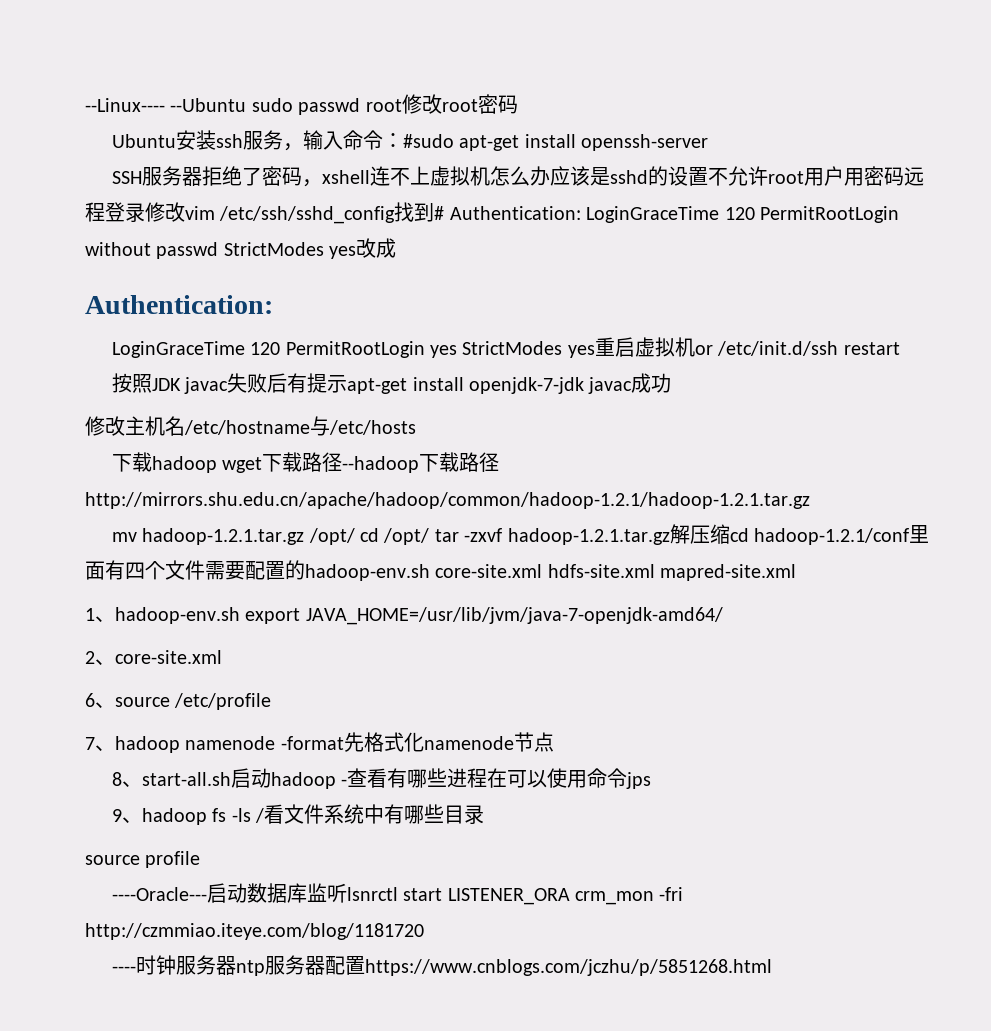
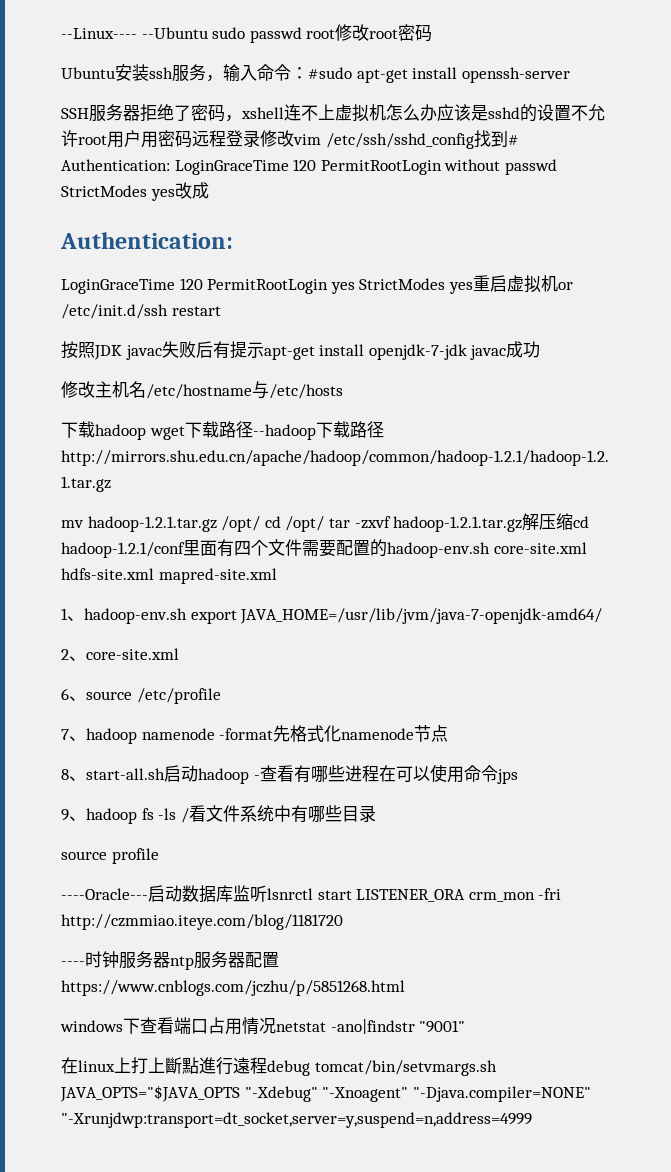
(772, 967) none -> [60,1017,466,1035] [61,1057,497,1076] [60,1085,591,1102] [61,1112,532,1128] // windows下查看端口占用情况netstat -ano|findstr "9001" // 在linux上打上斷點進行遠程debug tomcat/bin/setvmargs.sh JAVA_OPTS="$JAVA_OPTS "-Xdebug" "-Xnoagent" "-Djava.compiler=NONE" "-Xrunjdwp:transport=dt_socket,server=y,suspend=n,address=4999

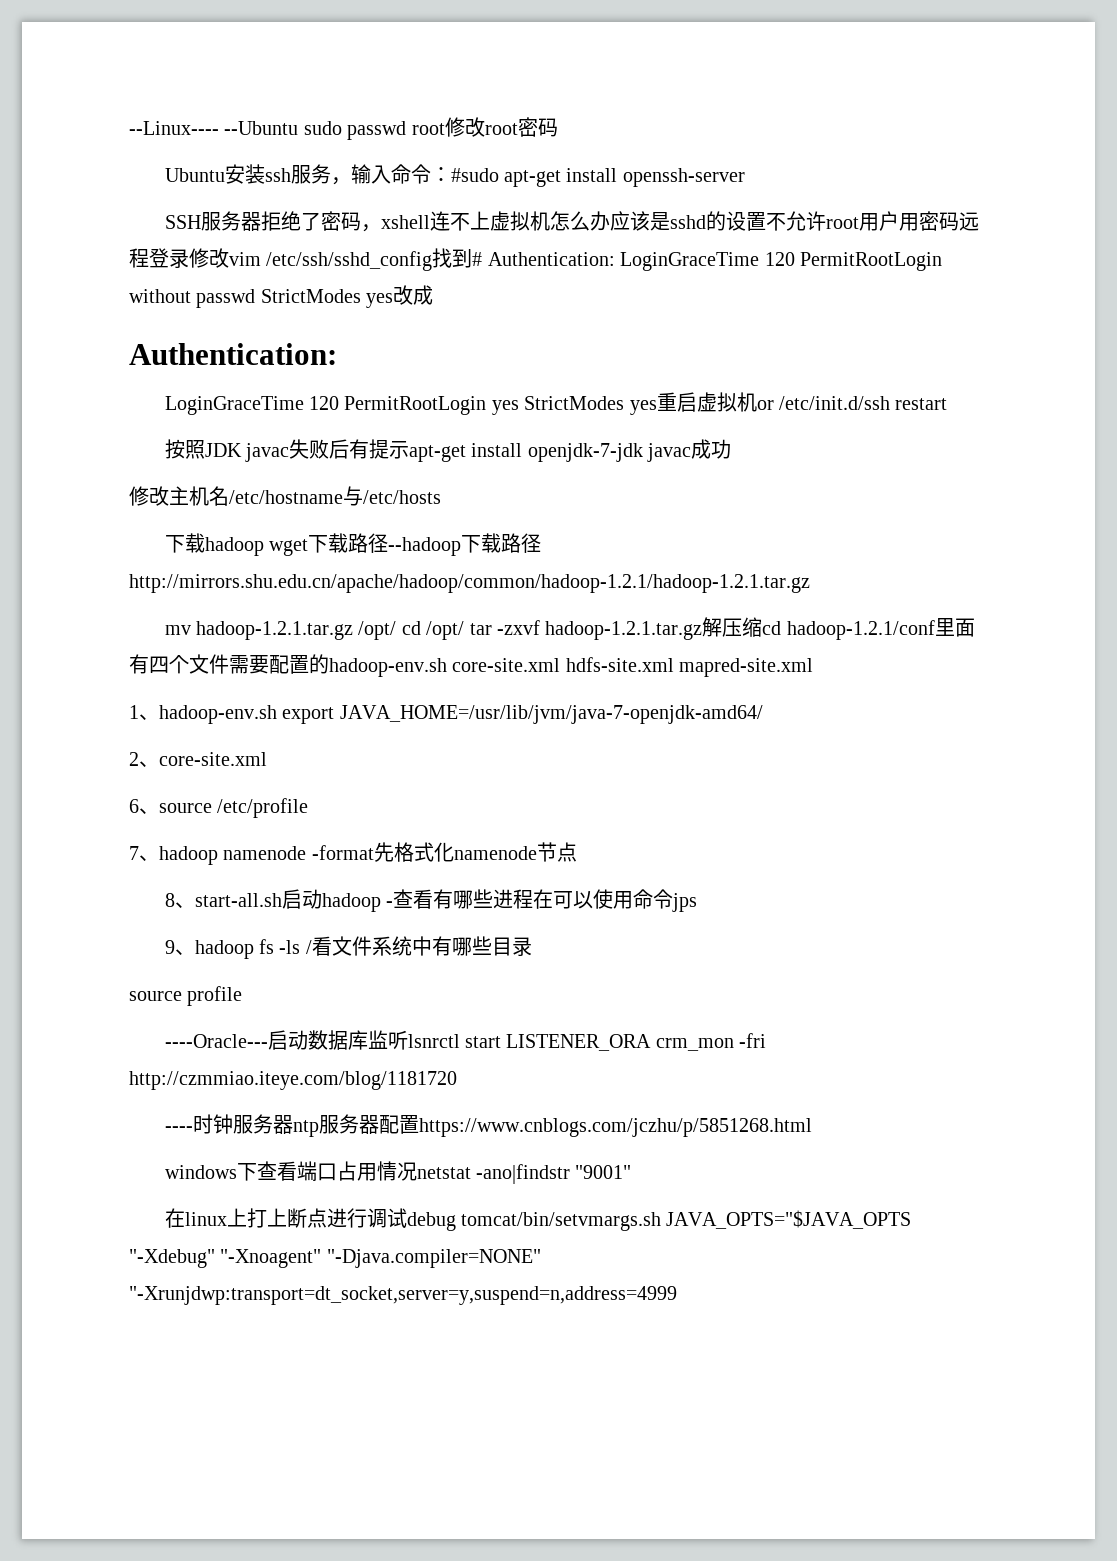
[165,1057,267,1075] 斷點進行遠程 -> [286,1208,407,1228] 断点进行调试

